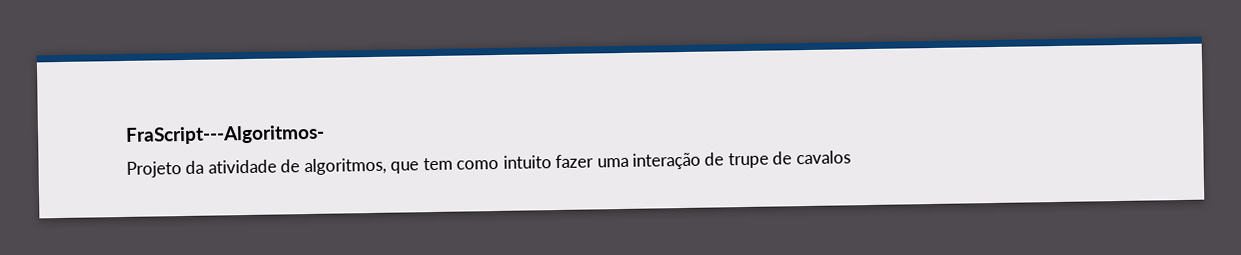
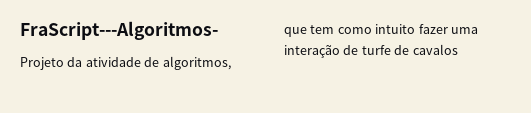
[727,152,769,169] trupe -> [361,45,391,55] turfe

